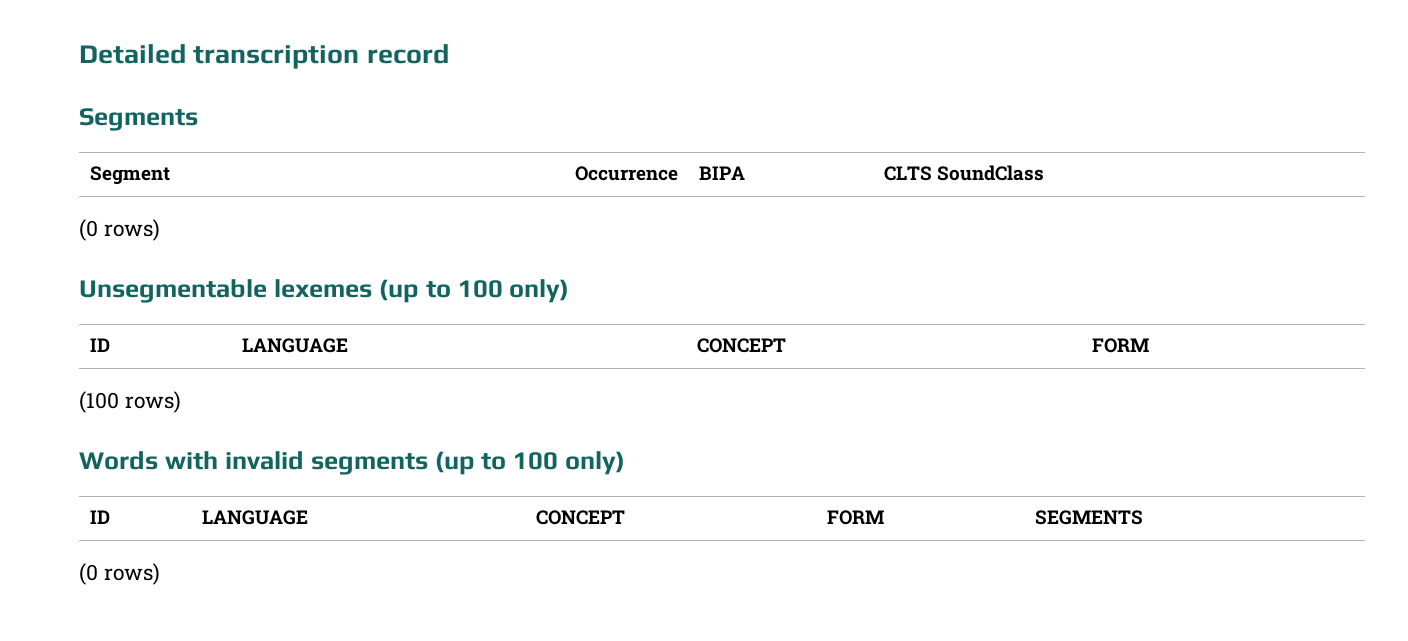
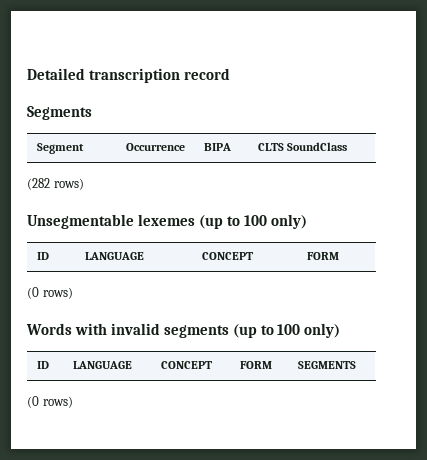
[79,219,98,241] (0 -> [27,178,50,190] (282
[79,391,119,413] (100 -> [27,287,39,299] (0

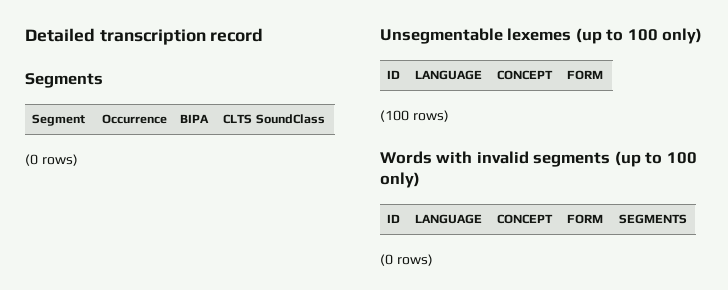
[27,178,50,190] (282 -> [25,154,38,166] (0
[27,287,39,299] (0 -> [380,110,409,122] (100

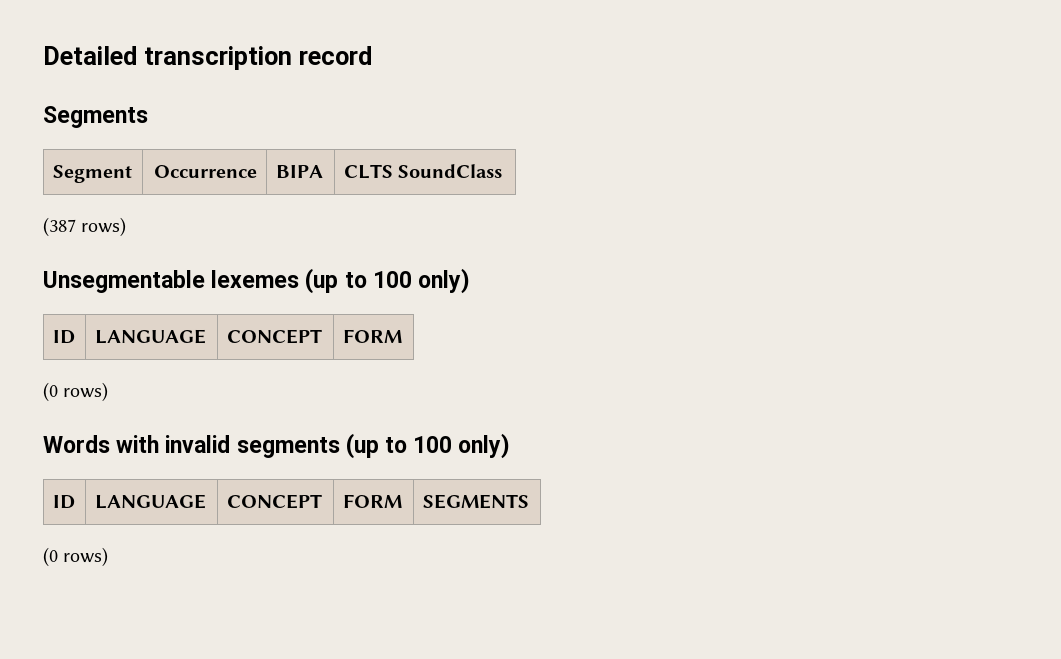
[25,154,38,166] (0 -> [43,217,76,237] (387
[380,110,409,122] (100 -> [43,382,58,402] (0

